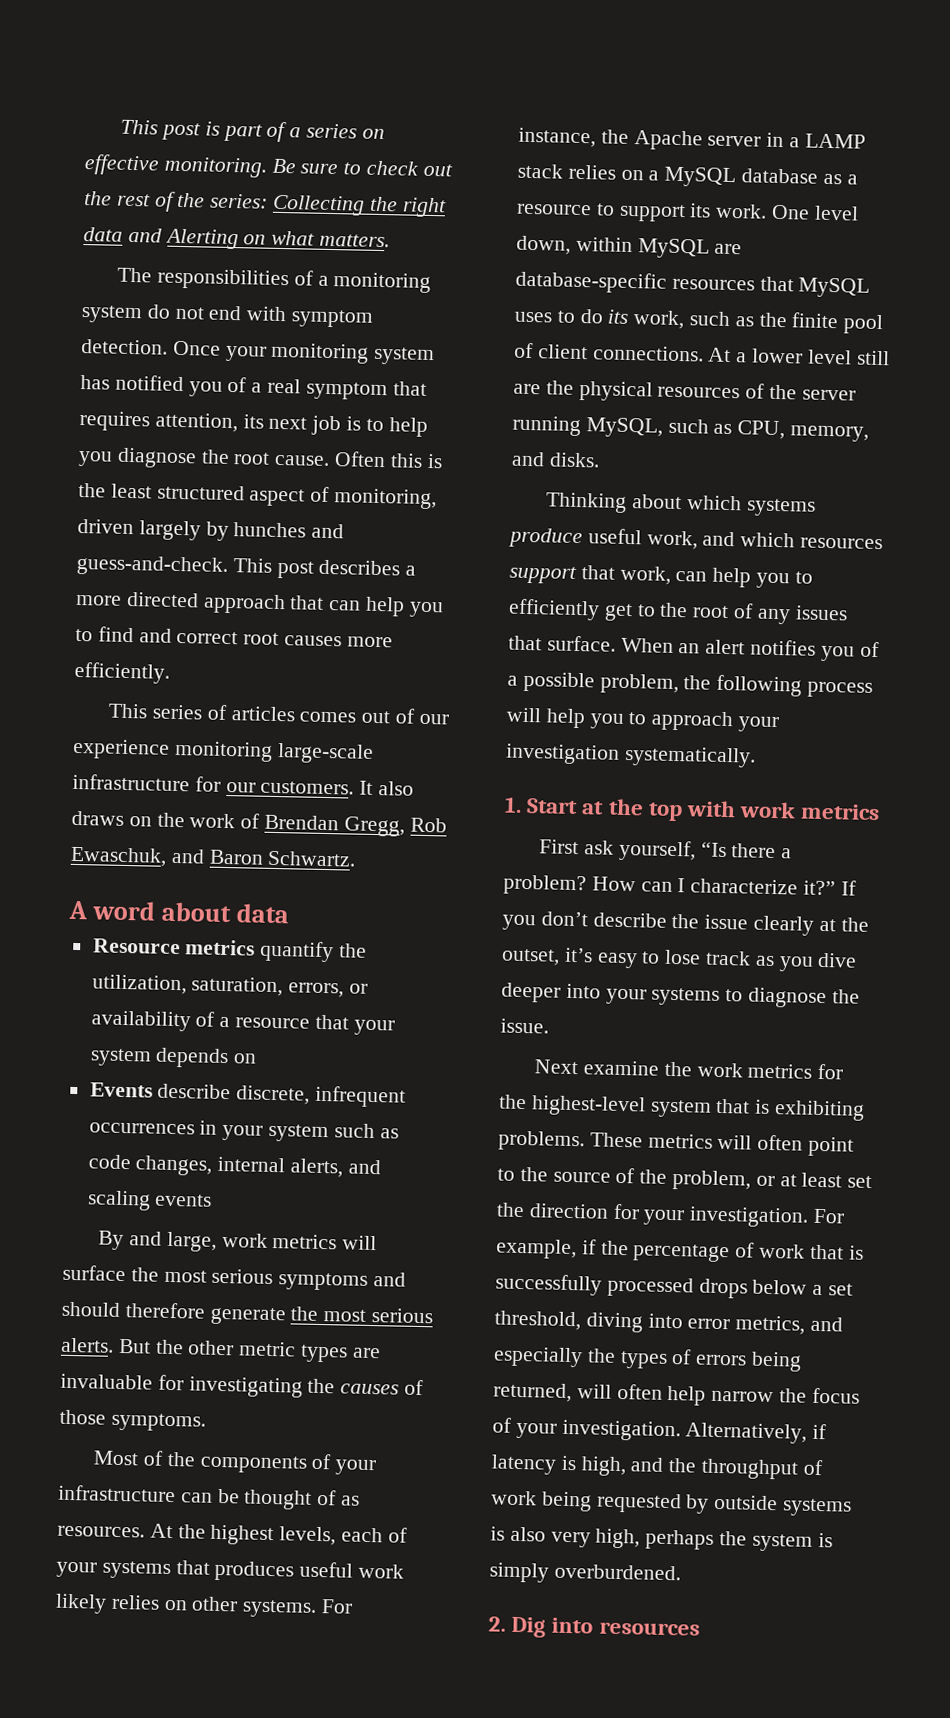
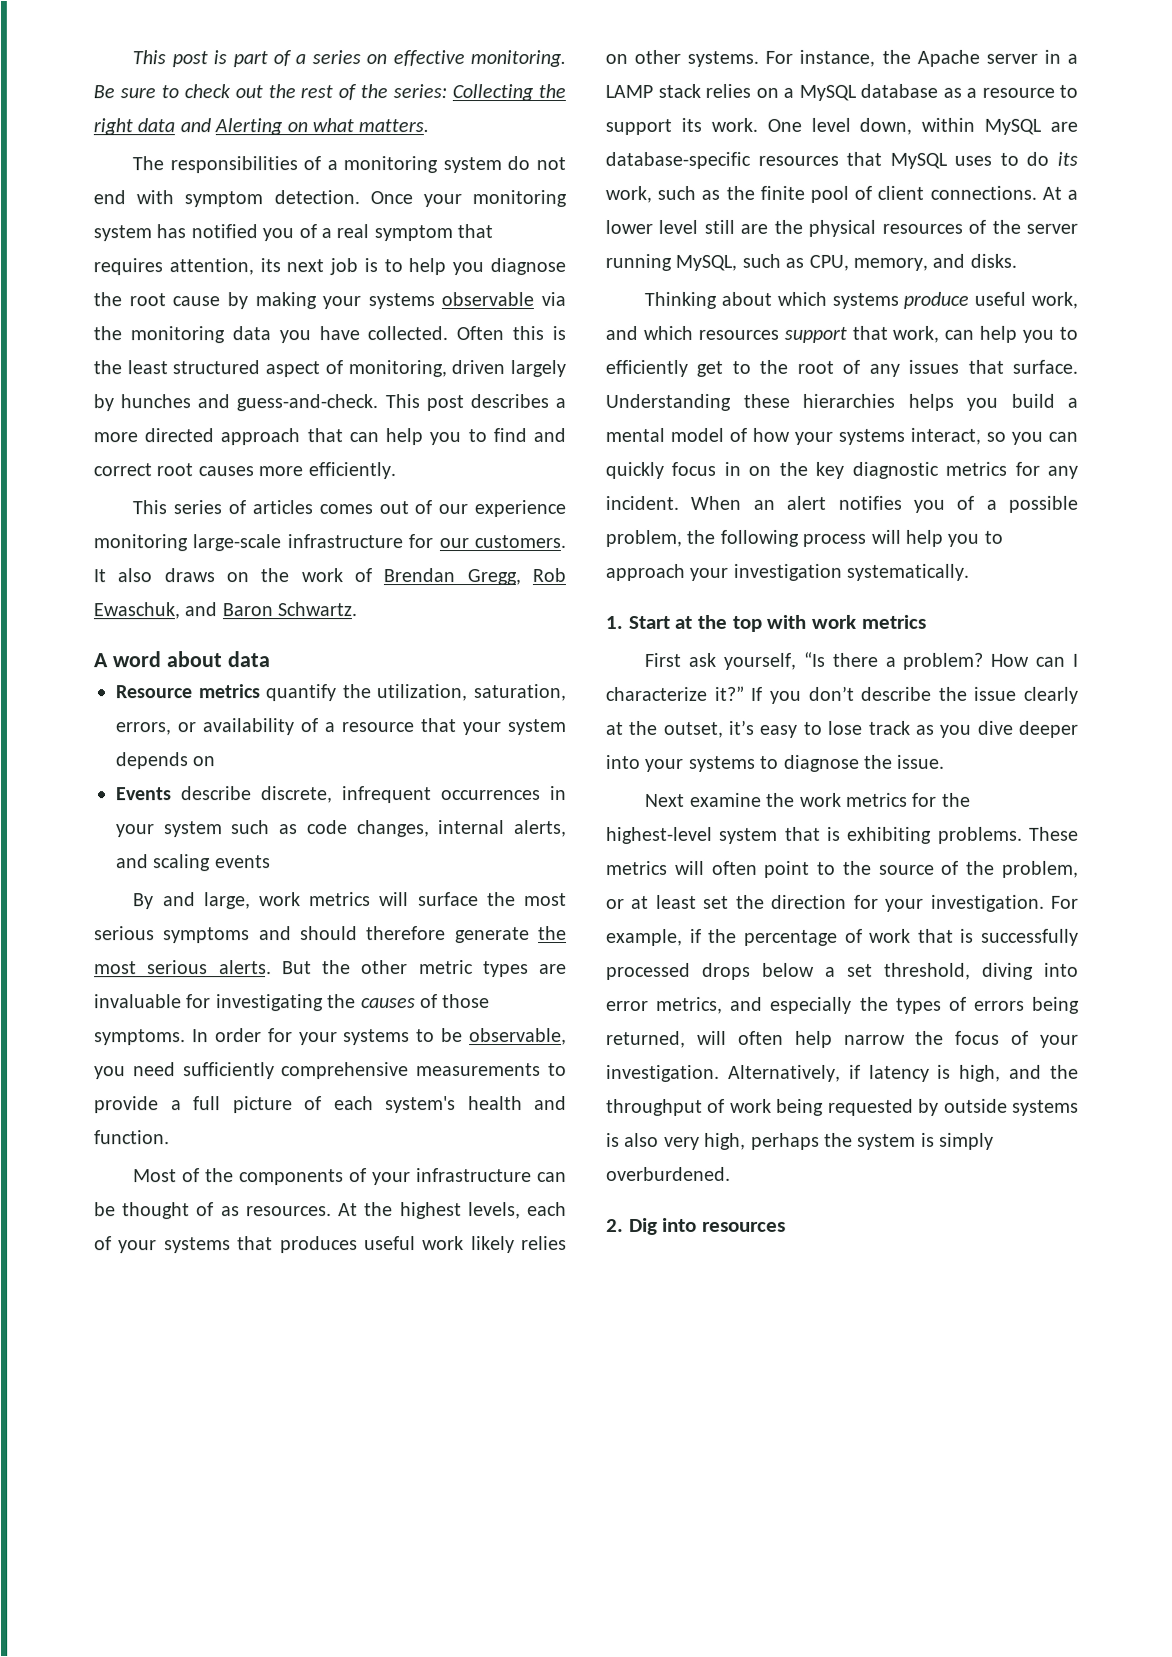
[274,454,331,467] cause. -> [172,292,566,310] [93,326,449,344] cause by making your systems observable via the monitoring data you have collected.
(206, 1422) none -> [191,1028,567,1046] [94,1062,567,1080] [94,1096,567,1114] [94,1130,170,1145] In order for your systems to be observable, you need sufficiently comprehensive measurements to provide a full picture of each system's health and function.
(616, 643) none -> [605,393,1078,411] [605,427,1078,445] [605,461,1078,479] [605,495,679,510] Understanding these hierarchies helps you build a mental model of how your systems interact, so you can quickly focus in on the key diagnostic metrics for any incident.

